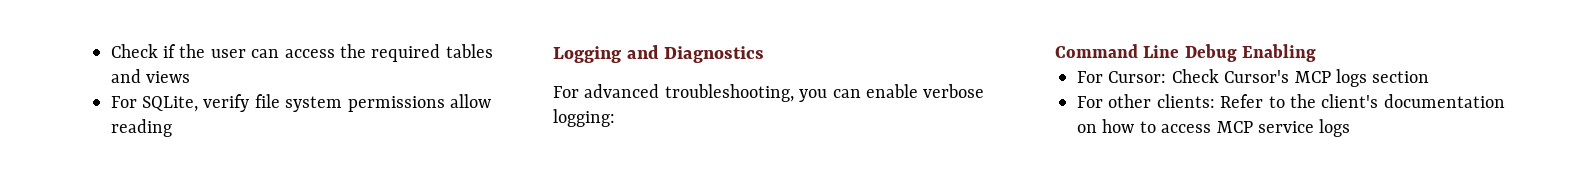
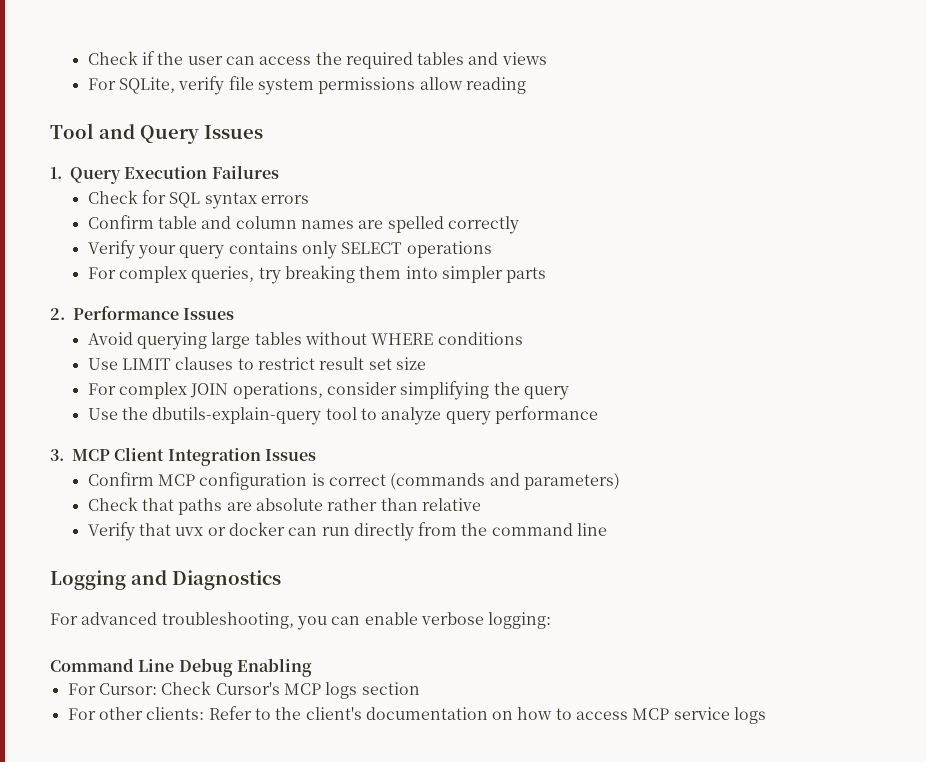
(172, 128) none -> [50,123,263,144] [50,165,279,184] [87,190,309,209] [87,215,519,234] [87,240,492,259] [87,265,547,284] [50,306,235,320] [87,332,523,350] [87,357,426,370] [87,381,569,400] [87,406,598,425] [50,447,316,466] [87,472,620,490] [87,497,481,515] [87,522,608,541] // Tool and Query Issues // 1. Query Execution Failures // Check for SQL syntax errors // Confirm table and column names are spelled correctly // Verify your query contains only SELECT operations // For complex queries, try breaking them into simpler parts // 2. Performance Issues // Avoid querying large tables without WHERE conditions // Use LIMIT clauses to restrict result set size // For complex JOIN operations, consider simplifying the query // Use the dbutils-explain-query tool to analyze query performance // 3. MCP Client Integration Issues // Confirm MCP configuration is correct (commands and parameters) // Check that paths are absolute rather than relative // Verify that uvx or docker can run directly from the command line

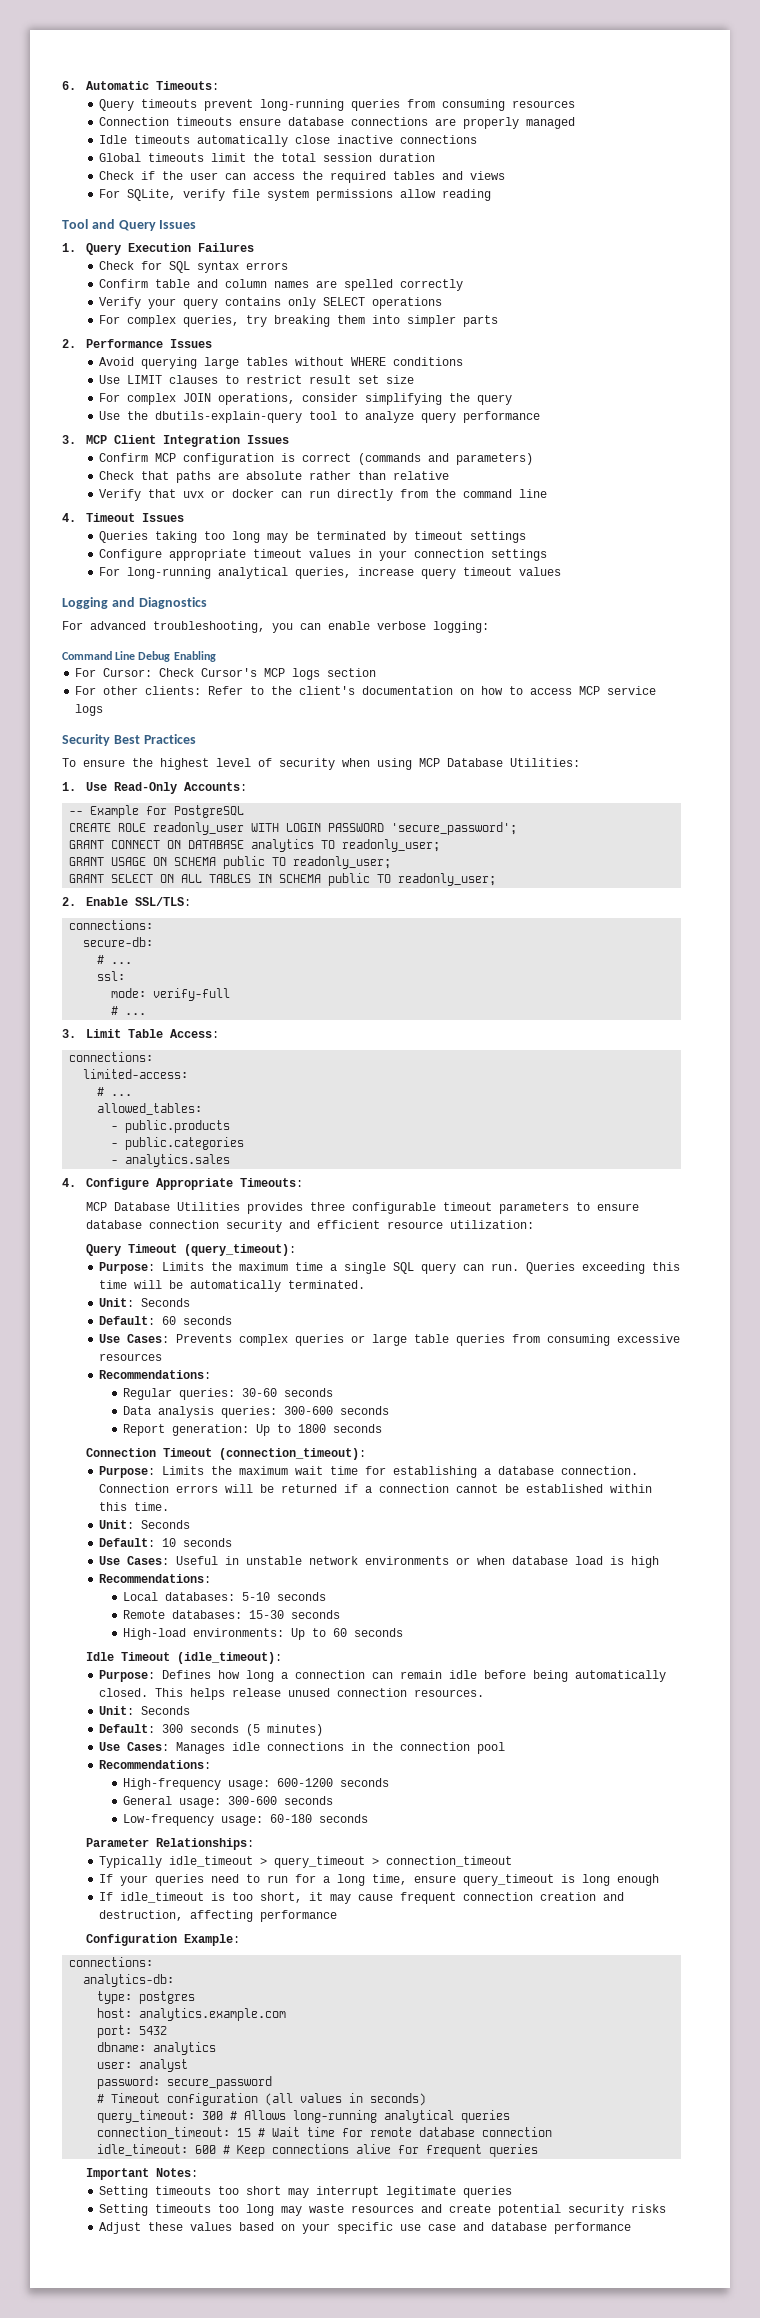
(87, 58) none -> [62,81,219,90] [99,99,576,111] [99,117,576,129] [99,135,478,147] [99,153,436,162] 6. Automatic Timeouts: // Query timeouts prevent long-running queries from consuming resources // Connection timeouts ensure database connections are properly managed // Idle timeouts automatically close inactive connections // Global timeouts limit the total session duration //
(608, 529) none -> [62,513,184,522] [99,531,527,543] [99,549,548,561] [99,567,562,579] // 4. Timeout Issues // Queries taking too long may be terminated by timeout settings // Configure appropriate timeout values in your connection settings // For long-running analytical queries, increase query timeout values
(767, 715) none -> [62,734,196,746] [62,758,580,770] [62,782,247,794] [69,805,245,818] [69,822,518,835] [69,839,441,852] [69,856,392,869] [69,873,497,886] [62,897,191,906] [69,920,154,930] [83,937,154,947] [97,955,133,964] [97,971,126,981] [111,988,231,1001] [111,1006,147,1015] [62,1029,219,1038] [69,1052,154,1062] [83,1069,189,1079] [97,1087,133,1096] [97,1103,203,1115] [111,1120,231,1133] [111,1137,245,1150] [111,1154,231,1167] [62,1178,303,1190] [85,1202,639,1214] [85,1220,534,1232] [85,1244,296,1256] [99,1262,681,1274] [99,1280,366,1292] [99,1298,191,1307] [99,1316,233,1325] [99,1334,681,1346] [99,1353,163,1361] [99,1370,212,1379] [123,1388,334,1400] [123,1406,390,1418] [123,1424,383,1436] [85,1448,366,1460] [99,1466,639,1478] [99,1484,653,1493] [99,1502,170,1511] [99,1520,191,1529] [99,1538,233,1547] [99,1556,660,1568] [99,1574,212,1583] [123,1592,327,1601] [123,1610,341,1619] [123,1628,404,1640] [85,1652,282,1664] [99,1670,667,1682] [99,1688,485,1700] [99,1706,191,1715] [99,1724,324,1736] [99,1742,506,1754] [99,1760,212,1769] [123,1778,390,1790] [123,1796,334,1808] [123,1814,369,1826] [85,1838,254,1850] [99,1856,513,1868] [99,1874,660,1886] [99,1892,625,1904] [99,1910,338,1922] [85,1934,240,1946] [69,1957,154,1967] [83,1974,175,1987] [97,1991,196,2004] [97,2008,287,2021] [97,2025,168,2038] [97,2042,217,2055] [97,2059,189,2072] [97,2076,273,2089] [97,2093,427,2106] [97,2110,511,2123] [97,2127,553,2139] [97,2144,539,2157] [85,2168,198,2180] [99,2186,513,2198] [99,2204,667,2216] [99,2222,632,2234] // Security Best Practices // To ensure the highest level of security when using MCP Database Utilities: // 1. Use Read-Only Accounts: // -- Example for PostgreSQL // CREATE ROLE readonly_user WITH LOGIN PASSWORD 'secure_password'; // GRANT CONNECT ON DATABASE analytics TO readonly_user; // GRANT USAGE ON SCHEMA public TO readonly_user; // GRANT SELECT ON ALL TABLES IN SCHEMA public TO readonly_user; // 2. Enable SSL/TLS: // connections: // secure-db: // # ... // ssl: // mode: verify-full // # ... // 3. Limit Table Access: // connections: // limited-access: // # ... // allowed_tables: // - public.products // - public.categories // - analytics.sales // 4. Configure Appropriate Timeouts: // MCP Database Utilities provides three configurable timeout parameters to ensure database connection security and efficient resource utilization: // Query Timeout (query_timeout): // Purpose: Limits the maximum time a single SQL query can run. Queries exceeding this time will be automatically terminated. // Unit: Seconds // Default: 60 seconds // Use Cases: Prevents complex queries or large table queries from consuming excessive resources // Recommendations: // Regular queries: 30-60 seconds // Data analysis queries: 300-600 seconds // Report generation: Up to 1800 seconds // Connection Timeout (connection_timeout): // Purpose: Limits the maximum wait time for establishing a database connection. Connection errors will be returned if a connection cannot be established within this time. // Unit: Seconds // Default: 10 seconds // Use Cases: Useful in unstable network environments or when database load is high // Recommendations: // Local databases: 5-10 seconds // Remote databases: 15-30 seconds // High-load environments: Up to 60 seconds // Idle Timeout (idle_timeout): // Purpose: Defines how long a connection can remain idle before being automatically closed. This helps release unused connection resources. // Unit: Seconds // Default: 300 seconds (5 minutes) // Use Cases: Manages idle connections in the connection pool // Recommendations: // High-frequency usage: 600-1200 seconds // General usage: 300-600 seconds // Low-frequency usage: 60-180 seconds // Parameter Relationships: // Typically idle_timeout > query_timeout > connection_timeout // If your queries need to run for a long time, ensure query_timeout is long enough // If idle_timeout is too short, it may cause frequent connection creation and destruction, affecting performance // Configuration Example: // connections: // analytics-db: // type: postgres // host: analytics.example.com // port: 5432 // dbname: analytics // user: analyst // password: secure_password // # Timeout configuration (all values in seconds) // query_timeout: 300 # Allows long-running analytical queries // connection_timeout: 15 # Wait time for remote database connection // idle_timeout: 600 # Keep connections alive for frequent queries // Important Notes: // Setting timeouts too short may interrupt legitimate queries // Setting timeouts too long may waste resources and create potential security risks // Adjust these values based on your specific use case and database performance

